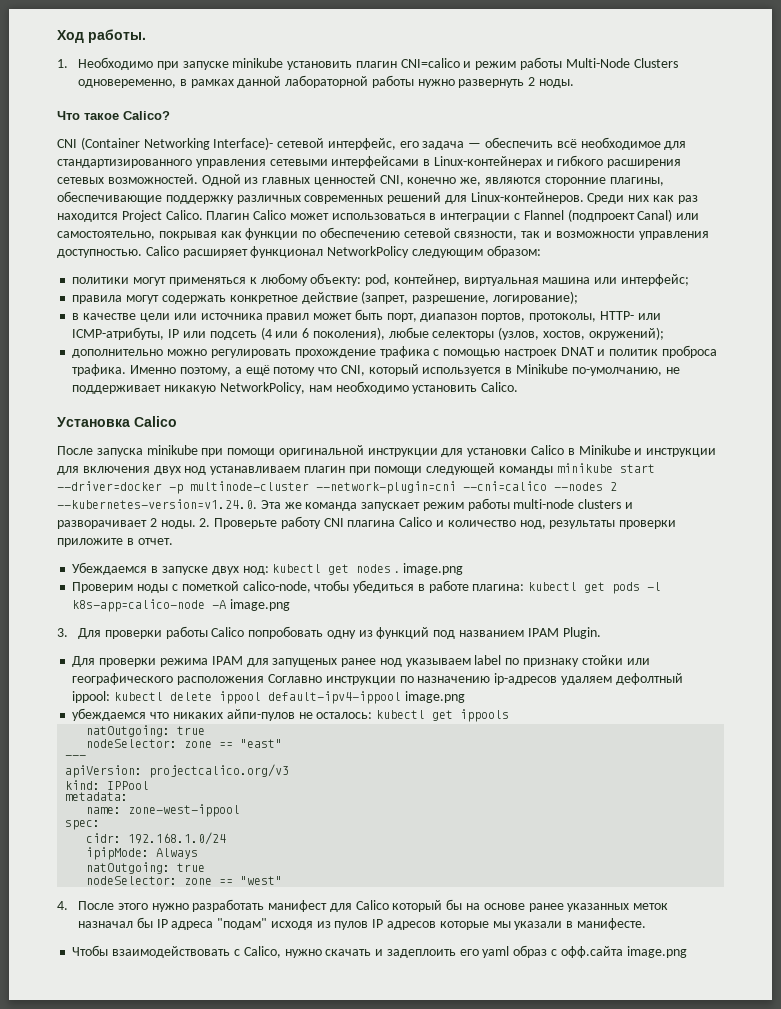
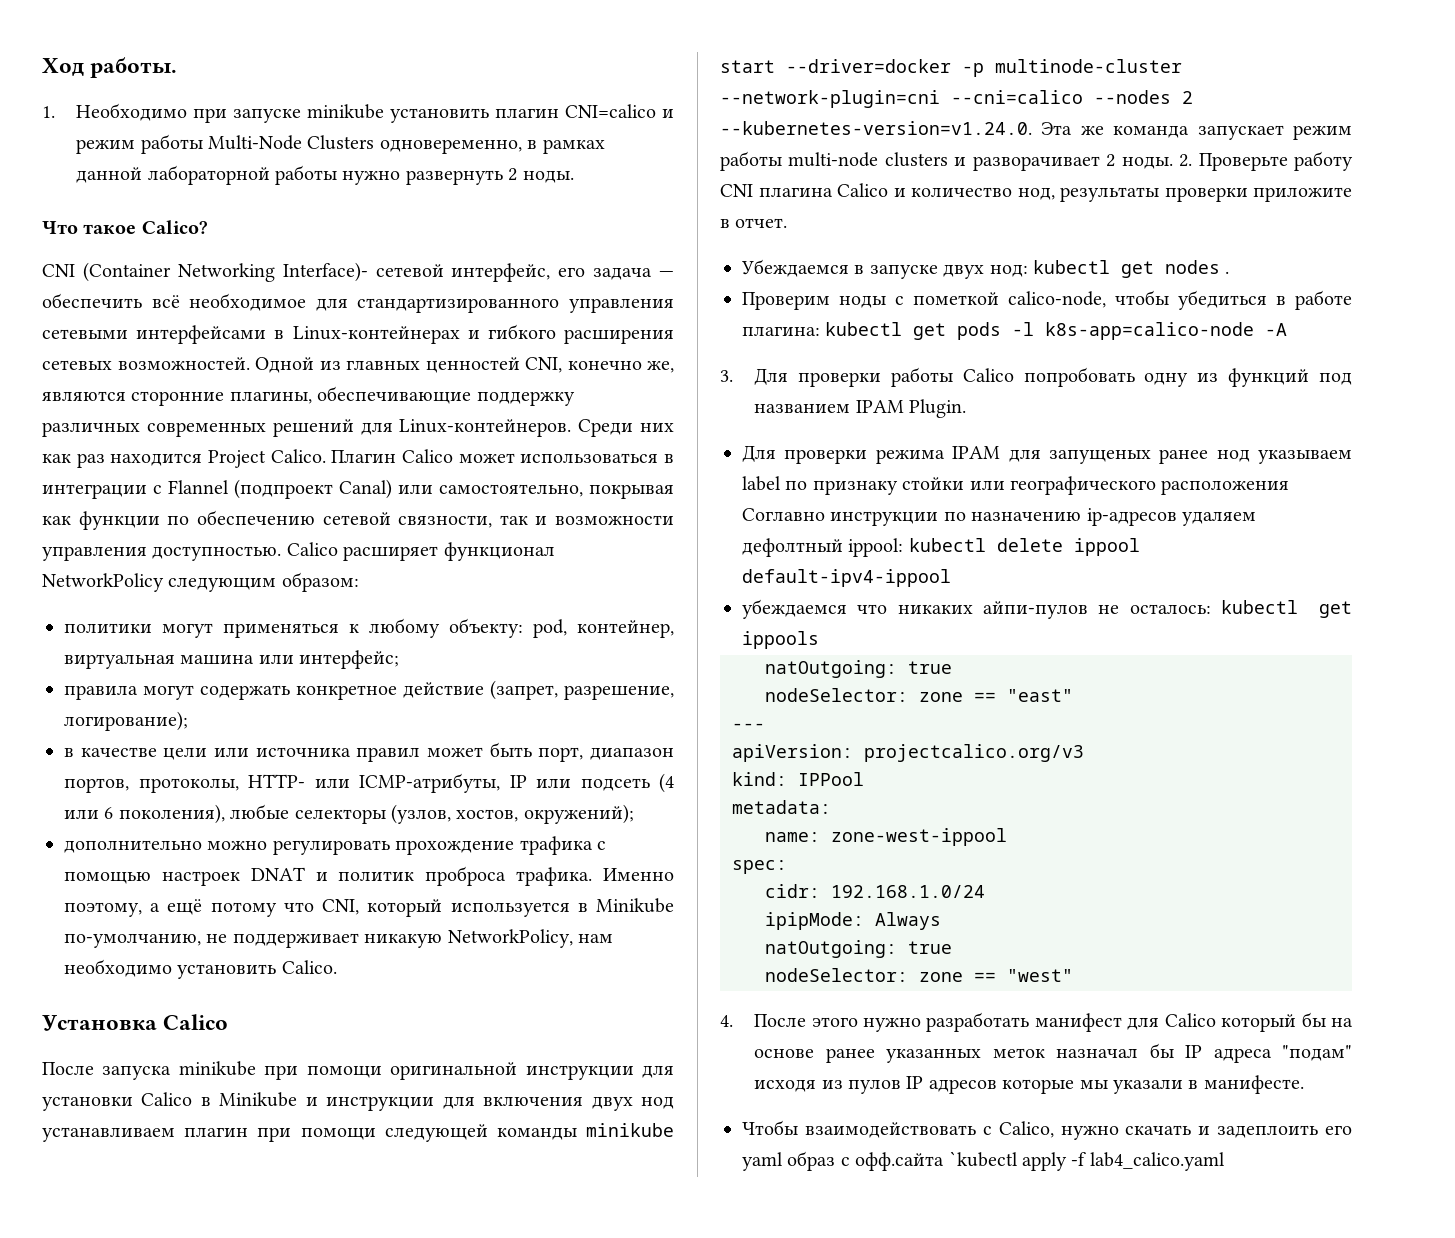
[402,563,463,575] image.png -> (1230, 272) none
[230,599,291,611] image.png -> (1288, 329) none
[404,691,465,703] image.png -> (951, 578) none
[626,946,687,958] image.png -> [948,1151,1225,1171] `kubectl apply -f lab4_calico.yaml

